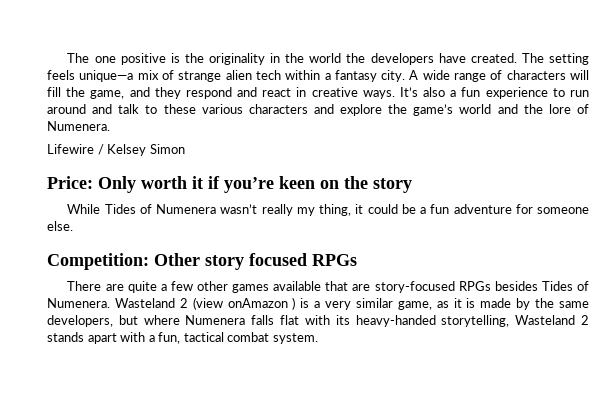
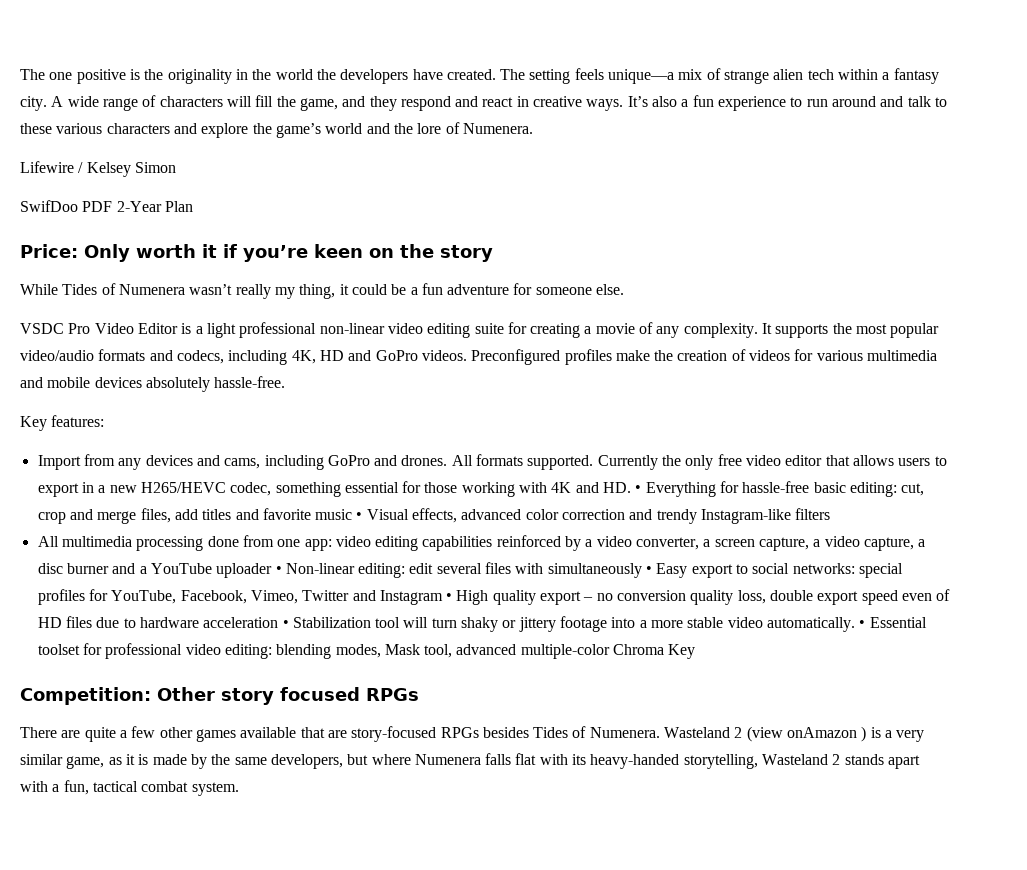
(185, 149) none -> [20,200,193,212] // SwifDoo PDF 2-Year Plan
(73, 226) none -> [20,322,940,338] [20,349,938,365] [20,376,286,392] [20,415,105,431] [37,454,947,470] [37,481,925,497] [37,508,831,524] [37,535,926,551] [37,562,904,578] [37,589,951,605] [37,616,927,632] [37,643,696,659] // VSDC Pro Video Editor is a light professional non-linear video editing suite for creating a movie of any complexity. It supports the most popular video/audio formats and codecs, including 4K, HD and GoPro videos. Preconfigured profiles make the creation of videos for various multimedia and mobile devices absolutely hassle-free. // Key features: // Import from any devices and cams, including GoPro and drones. All formats supported. Сurrently the only free video editor that allows users to export in a new H265/HEVC codec, something essential for those working with 4K and HD. • Everything for hassle-free basic editing: cut, crop and merge files, add titles and favorite music • Visual effects, advanced color correction and trendy Instagram-like filters // All multimedia processing done from one app: video editing capabilities reinforced by a video converter, a screen capture, a video capture, a disc burner and a YouTube uploader • Non-linear editing: edit several files with simultaneously • Easy export to social networks: special profiles for YouTube, Facebook, Vimeo, Twitter and Instagram • High quality export – no conversion quality loss, double export speed even of HD files due to hardware acceleration • Stabilization tool will turn shaky or jittery footage into a more stable video automatically. • Essential toolset for professional video editing: blending modes, Mask tool, advanced multiple-color Chroma Key

